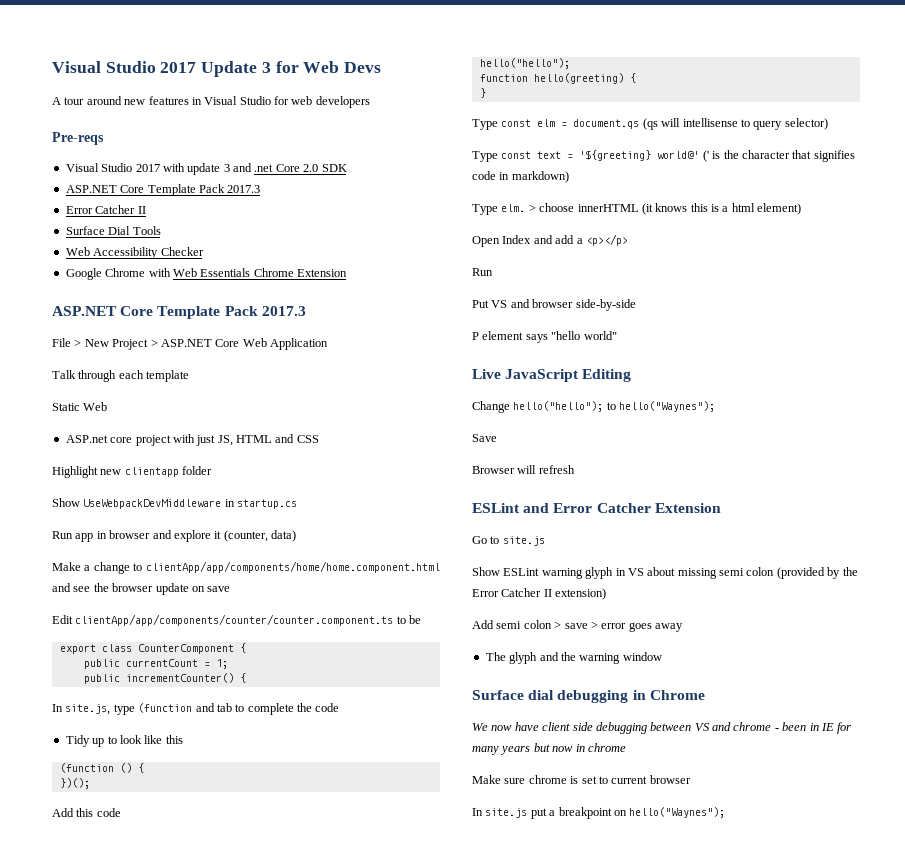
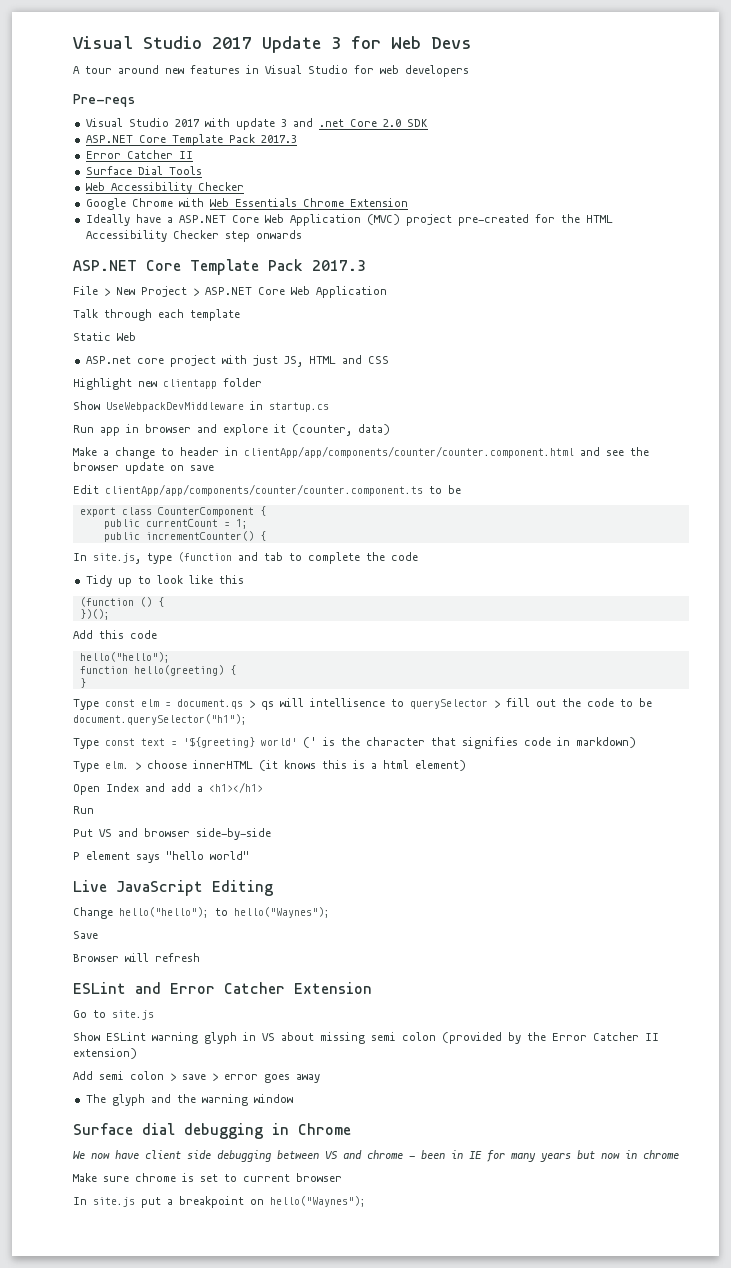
(347, 273) none -> [85,214,613,226] [85,230,302,242] // Ideally have a ASP.NET Core Web Application (MVC) project pre-created for the HTML Accessibility Checker step onwards
[145,561,440,573] clientApp/app/components/home/home.component.html -> [180,446,574,458] header in clientApp/app/components/counter/counter.component.html
[642,118,828,130] (qs will intellisense to query selector) -> [249,698,652,710] [73,714,247,725] > qs will intellisence to querySelector > fill out the code to be document.querySelector("h1");
[657,151,700,159] world@' -> [261,738,297,746] world'
[585,234,628,246] <p></p> -> [209,782,263,793] <h1></h1>

